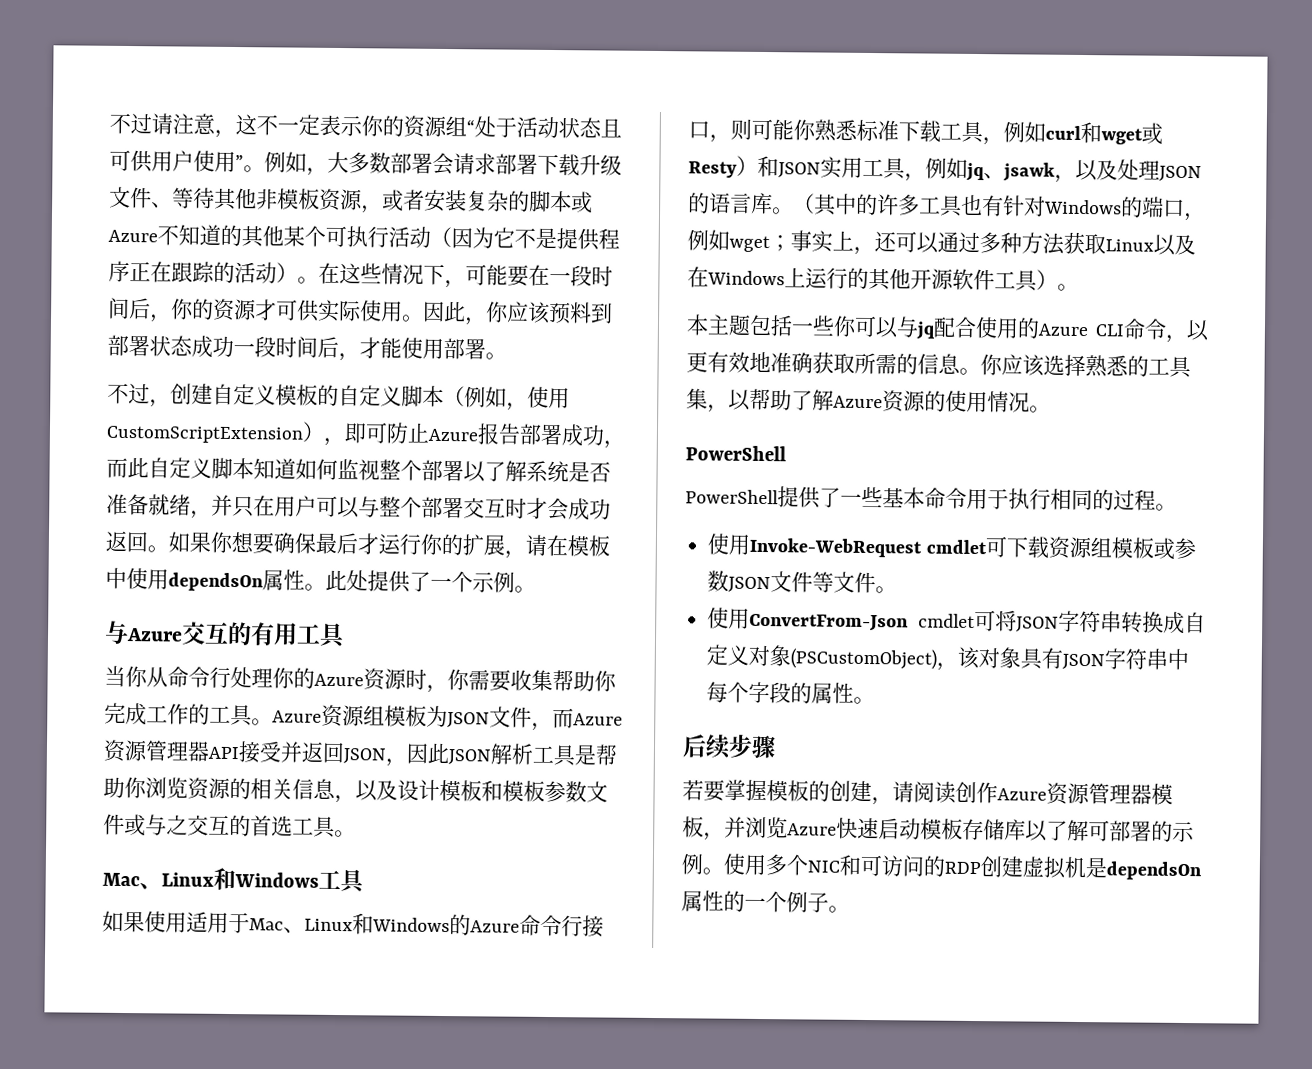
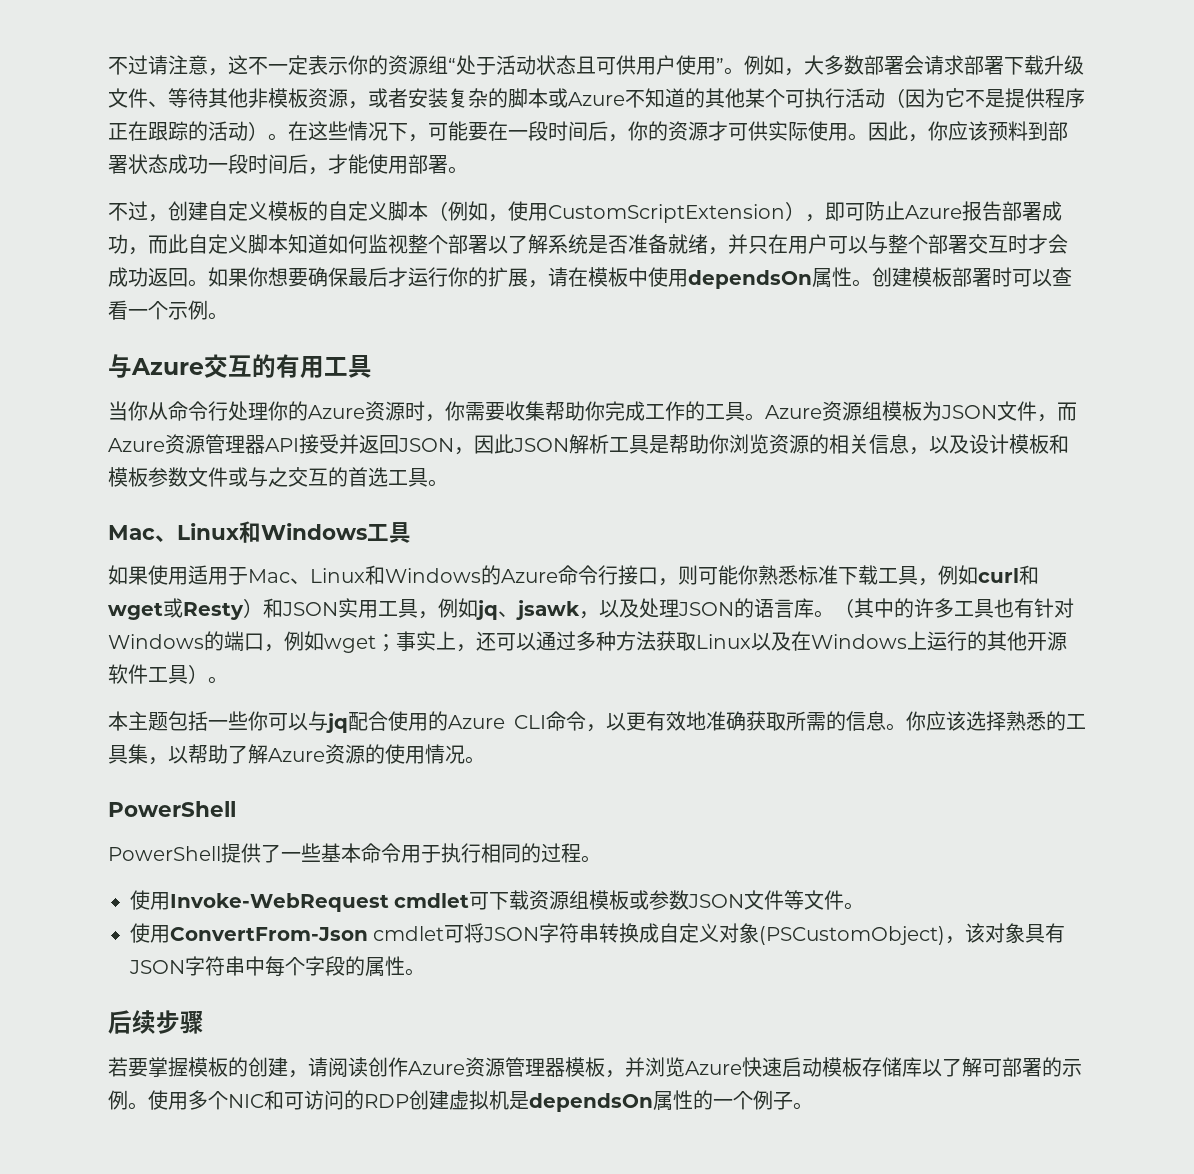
[325,569,431,593] 此处提供了 -> [872,267,1072,287] [108,300,128,320] 创建模板部署时可以查看

